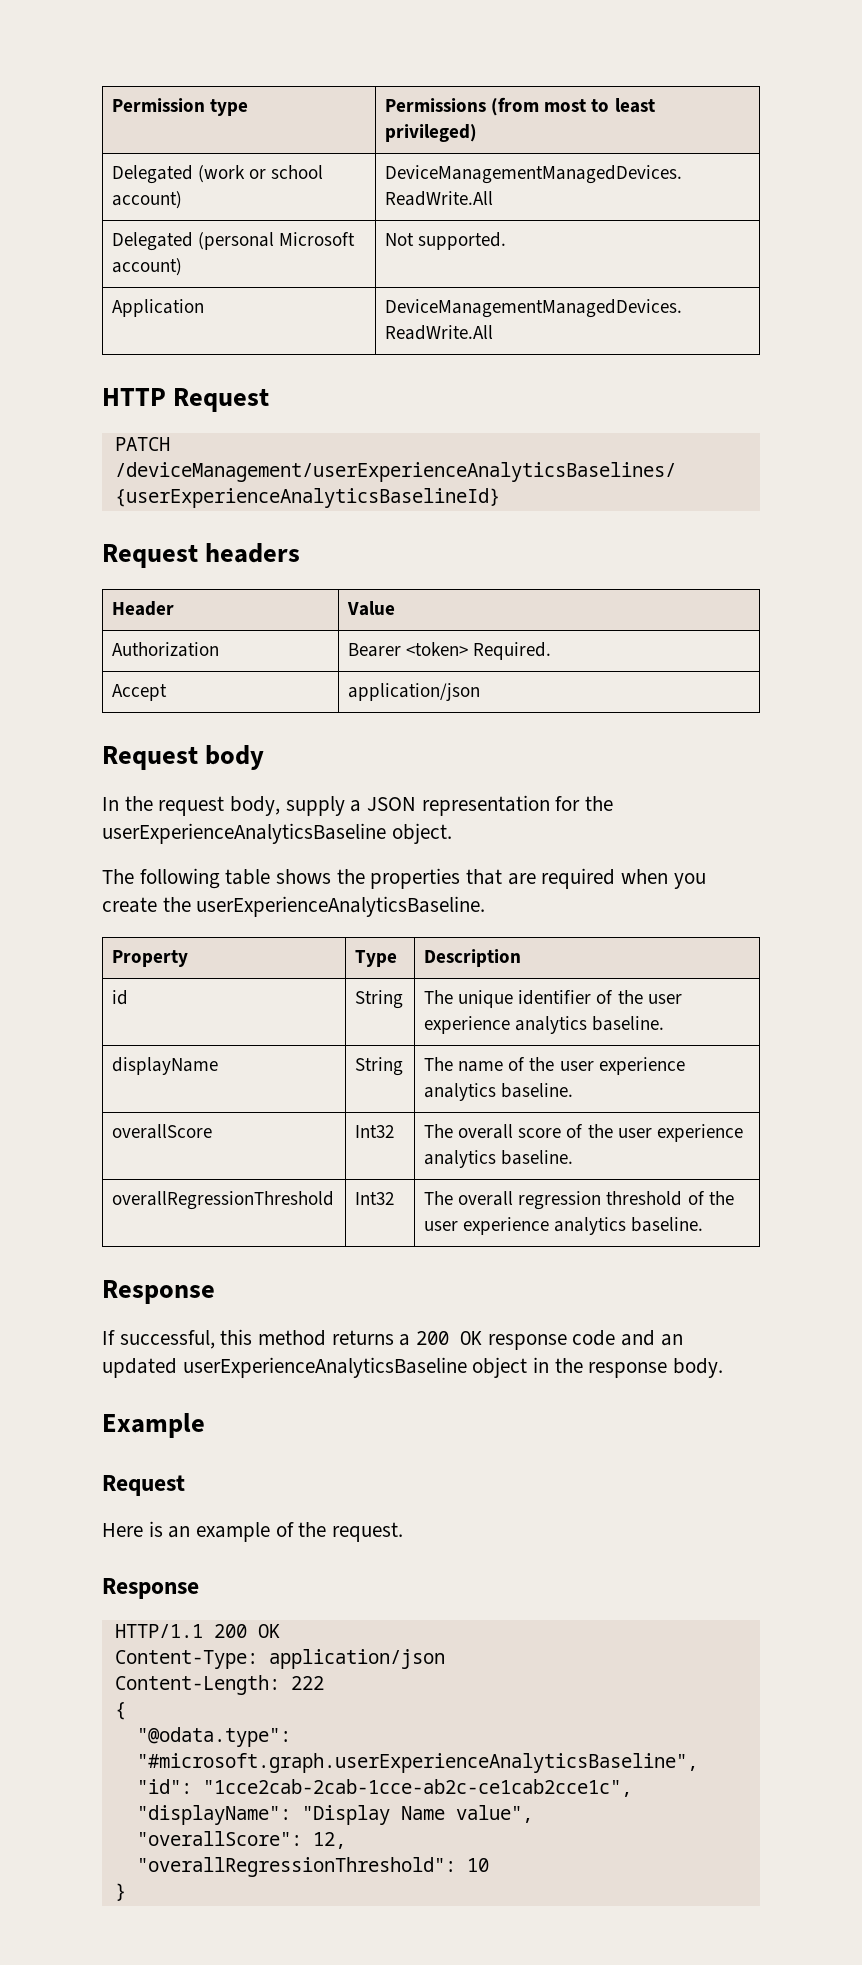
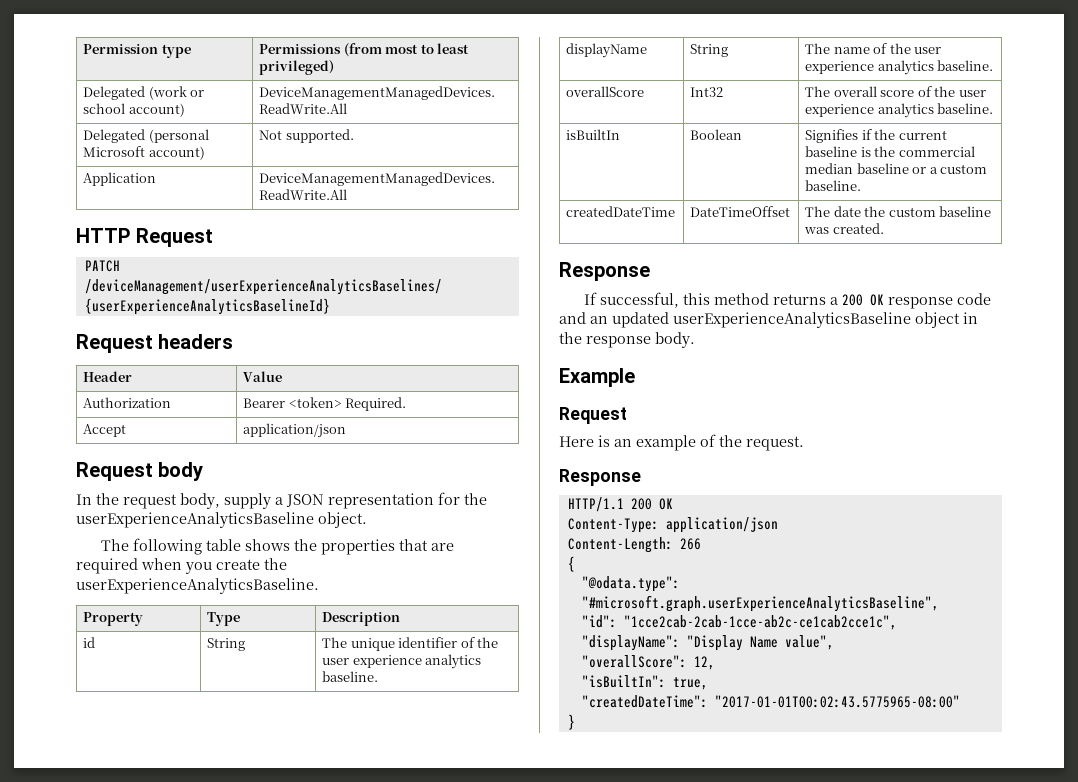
[112,1191,335,1210] [355,1192,395,1205] [424,1191,734,1210] [424,1217,704,1235] overallRegressionThreshold | Int32 | The overall regression threshold of the user experience analytics baseline. -> [566,129,621,140] [690,129,743,140] [805,129,947,143] [805,146,975,157] [805,163,988,174] [805,180,862,191] [566,206,676,217] [690,206,791,217] [805,206,992,217] [804,223,884,234] isBuiltIn | Boolean | Signifies if the current baseline is the commercial median baseline or a custom baseline. // createdDateTime | DateTimeOffset | The date the custom baseline was created.
[290,1676,324,1690] 222 -> [679,538,701,550] 266
[136,1857,489,1877] "overallRegressionThreshold": 10 -> [581,675,708,690] [581,695,960,708] "isBuiltIn": true, // "createdDateTime": "2017-01-01T00:02:43.5775965-08:00"

